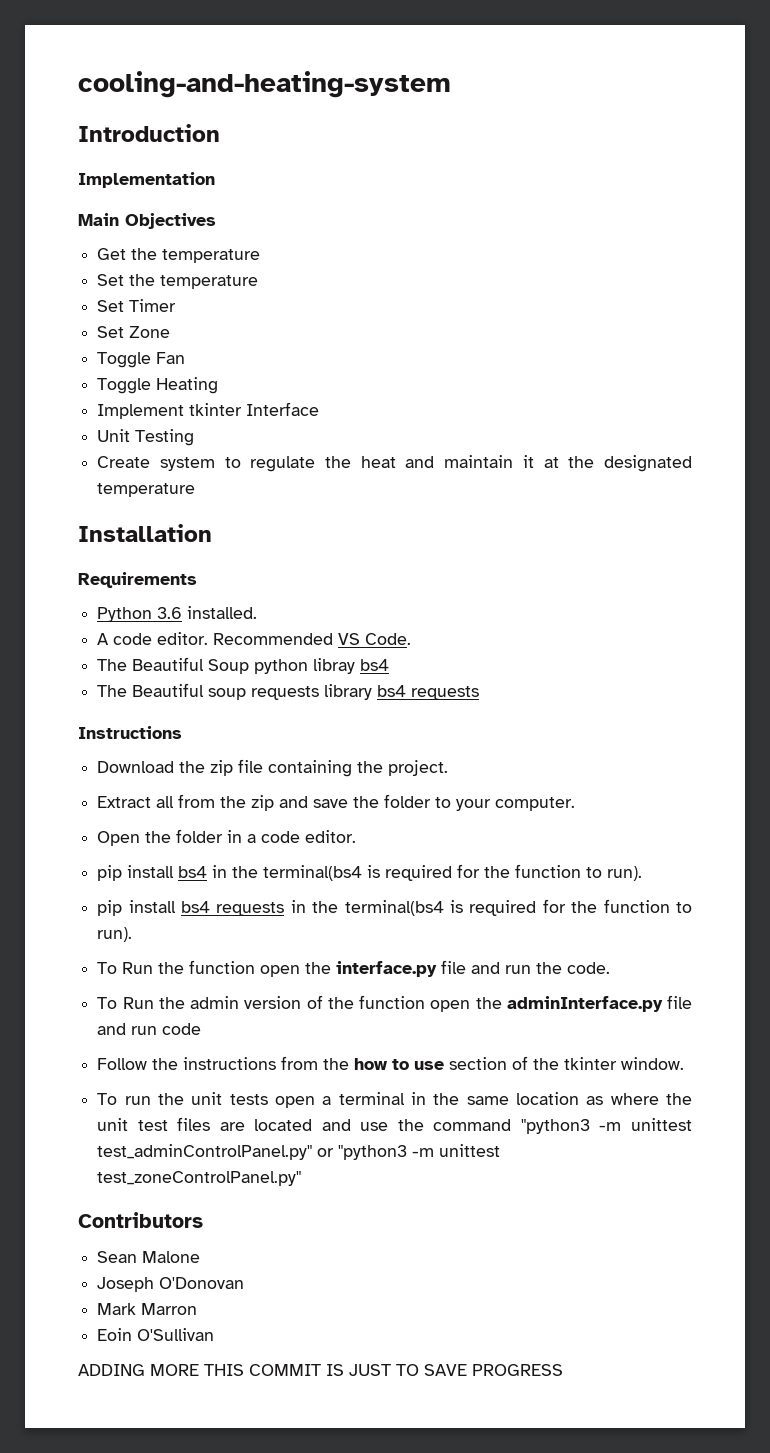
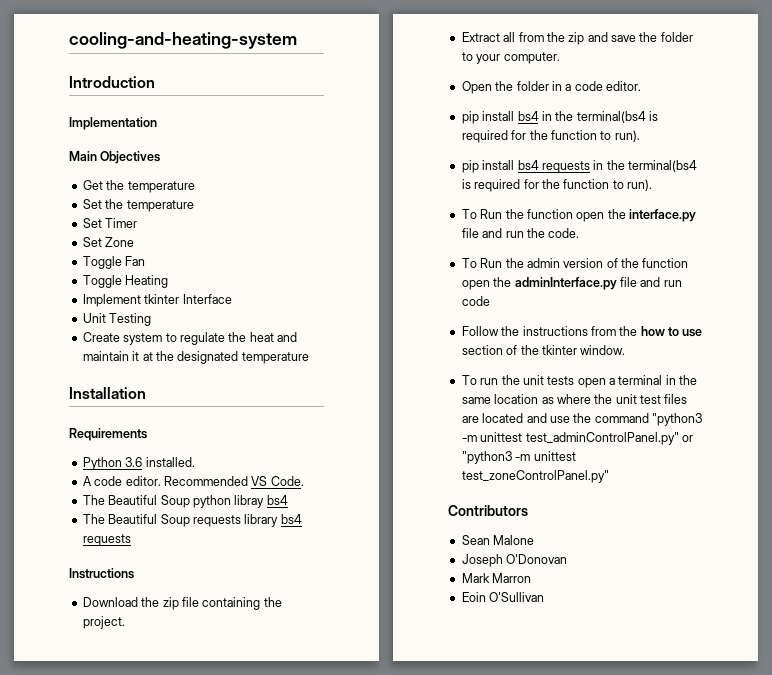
[208,688,247,700] soup -> [160,514,190,527] Soup
[78,1364,563,1376] // ADDING MORE THIS COMMIT IS JUST TO SAVE PROGRESS -> (545, 597) none

